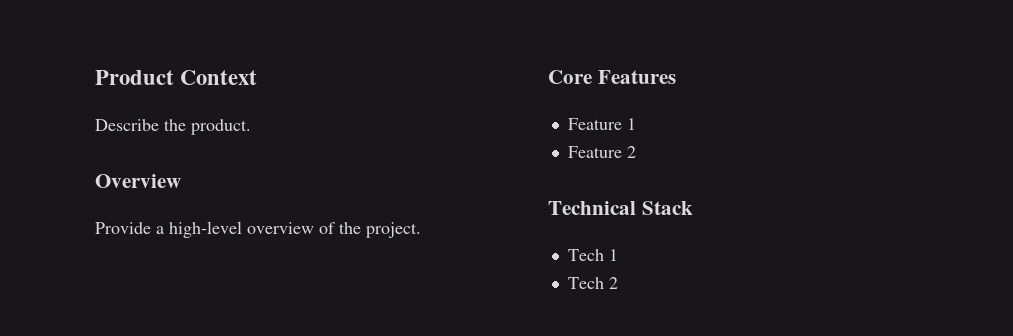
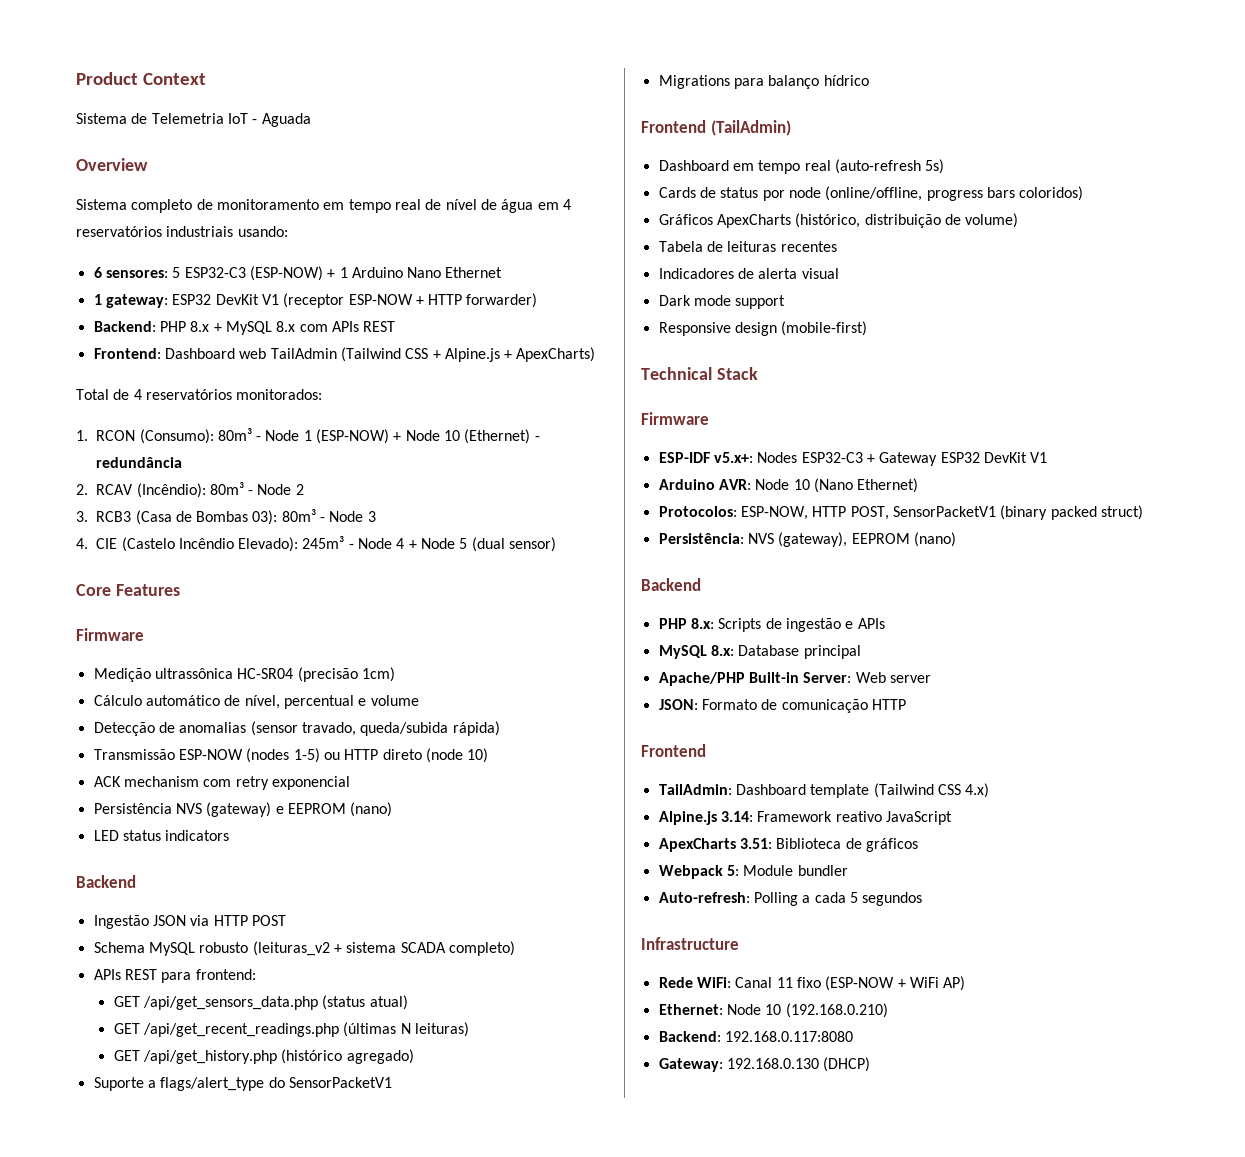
[95,119,251,135] [95,174,181,188] [95,221,421,238] [548,70,676,84] [567,118,636,130] [567,146,636,158] [548,201,693,215] [567,249,618,261] [567,277,618,289] Describe the product. // Overview // Provide a high-level overview of the project. // Core Features // Feature 1 // Feature 2 // Technical Stack // Tech 1 // Tech 2 -> [76,113,311,127] [76,158,148,171] [76,199,571,213] [76,226,288,237] [93,266,503,281] [93,293,538,308] [93,321,396,335] [93,347,596,362] [76,389,323,400] [76,428,540,444] [96,457,183,468] [76,482,304,498] [76,509,376,525] [76,536,557,552] [76,584,180,596] [76,628,144,641] [93,667,395,682] [93,695,419,709] [93,721,500,736] [93,748,489,763] [93,776,350,790] [93,802,393,817] [93,830,230,841] [76,875,136,888] [93,915,286,929] [93,941,515,956] [93,969,256,983] [113,995,408,1010] [113,1022,470,1037] [113,1049,414,1064] [93,1077,392,1091] [658,75,869,89] [641,120,791,136] [658,159,945,174] [658,186,1084,201] [658,213,1019,228] [658,241,837,252] [658,268,839,279] [658,295,786,309] [658,321,868,336] [641,367,758,380] [641,412,709,425] [658,452,1048,466] [658,478,919,493] [658,505,1143,520] [658,532,956,547] [641,578,701,591] [658,618,885,632] [658,645,861,659] [658,672,931,686] [658,699,906,713] [641,744,706,757] [658,783,990,798] [658,811,952,825] [658,838,918,852] [658,865,848,879] [658,892,923,906] [641,937,739,950] [658,976,966,991] [658,1003,888,1018] [658,1031,853,1042] [658,1057,871,1072] Sistema de Telemetria IoT - Aguada // Overview // Sistema completo de monitoramento em tempo real de nível de água em 4 reservatórios industriais usando: // 6 sensores: 5 ESP32-C3 (ESP-NOW) + 1 Arduino Nano Ethernet // 1 gateway: ESP32 DevKit V1 (receptor ESP-NOW + HTTP forwarder) // Backend: PHP 8.x + MySQL 8.x com APIs REST // Frontend: Dashboard web TailAdmin (Tailwind CSS + Alpine.js + ApexCharts) // Total de 4 reservatórios monitorados: // 1. RCON (Consumo): 80m³ - Node 1 (ESP-NOW) + Node 10 (Ethernet) - redundância // 2. RCAV (Incêndio): 80m³ - Node 2 // 3. RCB3 (Casa de Bombas 03): 80m³ - Node 3 // 4. CIE (Castelo Incêndio Elevado): 245m³ - Node 4 + Node 5 (dual sensor) // Core Features // Firmware // Medição ultrassônica HC-SR04 (precisão 1cm) // Cálculo automático de nível, percentual e volume // Detecção de anomalias (sensor travado, queda/subida rápida) // Transmissão ESP-NOW (nodes 1-5) ou HTTP direto (node 10) // ACK mechanism com retry exponencial // Persistência NVS (gateway) e EEPROM (nano) // LED status indicators // Backend // Ingestão JSON via HTTP POST // Schema MySQL robusto (leituras_v2 + sistema SCADA completo) // APIs REST para frontend: // GET /api/get_sensors_data.php (status atual) // GET /api/get_recent_readings.php (últimas N leituras) // GET /api/get_history.php (histórico agregado) // Suporte a flags/alert_type do SensorPacketV1 // Migrations para balanço hídrico // Frontend (TailAdmin) // Dashboard em tempo real (auto-refresh 5s) // Cards de status por node (online/offline, progress bars coloridos) // Gráficos ApexCharts (histórico, distribuição de volume) // Tabela de leituras recentes // Indicadores de alerta visual // Dark mode support // Responsive design (mobile-first) // Technical Stack // Firmware // ESP-IDF v5.x+: Nodes ESP32-C3 + Gateway ESP32 DevKit V1 // Arduino AVR: Node 10 (Nano Ethernet) // Protocolos: ESP-NOW, HTTP POST, SensorPacketV1 (binary packed struct) // Persistência: NVS (gateway), EEPROM (nano) // Backend // PHP 8.x: Scripts de ingestão e APIs // MySQL 8.x: Database principal // Apache/PHP Built-in Server: Web server // JSON: Formato de comunicação HTTP // Frontend // TailAdmin: Dashboard template (Tailwind CSS 4.x) // Alpine.js 3.14: Framework reativo JavaScript // ApexCharts 3.51: Biblioteca de gráficos // Webpack 5: Module bundler // Auto-refresh: Polling a cada 5 segundos // Infrastructure // Rede WiFi: Canal 11 fixo (ESP-NOW + WiFi AP) // Ethernet: Node 10 (192.168.0.210) // Backend: 192.168.0.117:8080 // Gateway: 192.168.0.130 (DHCP)

